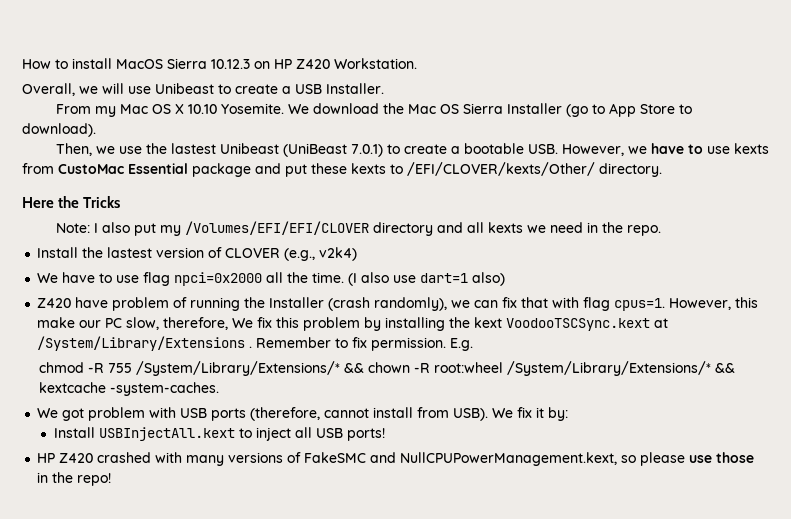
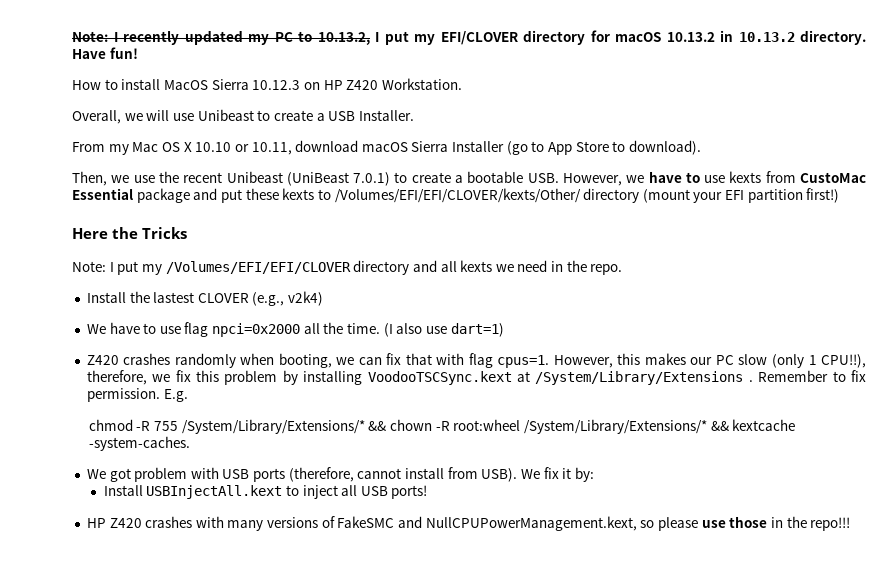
(22, 64) none -> [72,30,866,45] [72,47,138,59] Note: I recently updated my PC to 10.13.2, I put my EFI/CLOVER directory for macOS 10.13.2 in 10.13.2 directory. Have fun! //
[220,103,459,114] Yosemite. We download the Mac OS -> [234,140,408,155] or 10.11, download macOS
[170,143,216,154] lastest -> [183,172,223,183] recent
[407,162,662,177] /EFI/CLOVER/kexts/Other/ directory. -> [334,188,840,203] /Volumes/EFI/EFI/CLOVER/kexts/Other/ directory (mount your EFI partition first!)
[101,222,130,233] also -> (114, 267) none
[156,247,223,258] version of -> (195, 297) none
[420,272,506,286] [37,297,448,311] dart=1 also) // Z420 have problem of running the Installer (crash randomly), -> [450,323,504,337] [86,353,332,368] dart=1) // Z420 crashes randomly when booting,
[37,317,76,328] make -> [644,353,686,365] makes
[126,317,254,330] slow, therefore, We -> [738,354,867,368] [86,370,171,385] slow (only 1 CPU!!), therefore, we
[449,317,503,328] the kext -> (363, 378) none
[97,452,152,463] crashed -> [145,516,193,528] crashes
[77,473,112,486] repo! -> [810,517,851,531] repo!!!

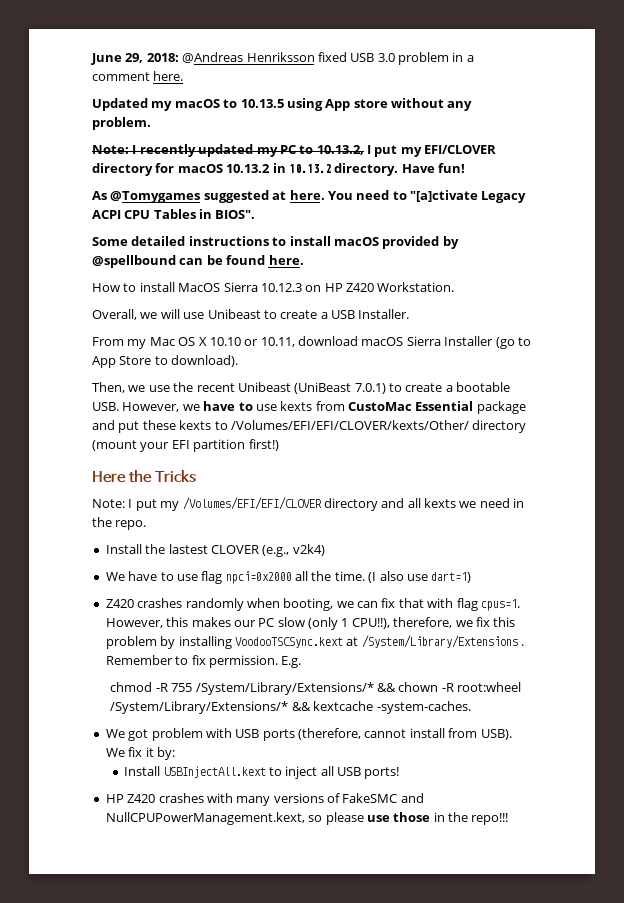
(72, 36) none -> [91,52,474,65] [92,71,184,81] [92,98,473,111] [92,117,151,130] June 29, 2018: @Andreas Henriksson fixed USB 3.0 problem in a comment here. // Updated my macOS to 10.13.5 using App store without any problem. //
(138, 53) none -> [92,190,527,203] [92,209,256,219] [92,236,459,249] [92,255,304,268] // As @Tomygames suggested at here. You need to "[a]ctivate Legacy ACPI CPU Tables in BIOS". // Some detailed instructions to install macOS provided by @spellbound can be found here.

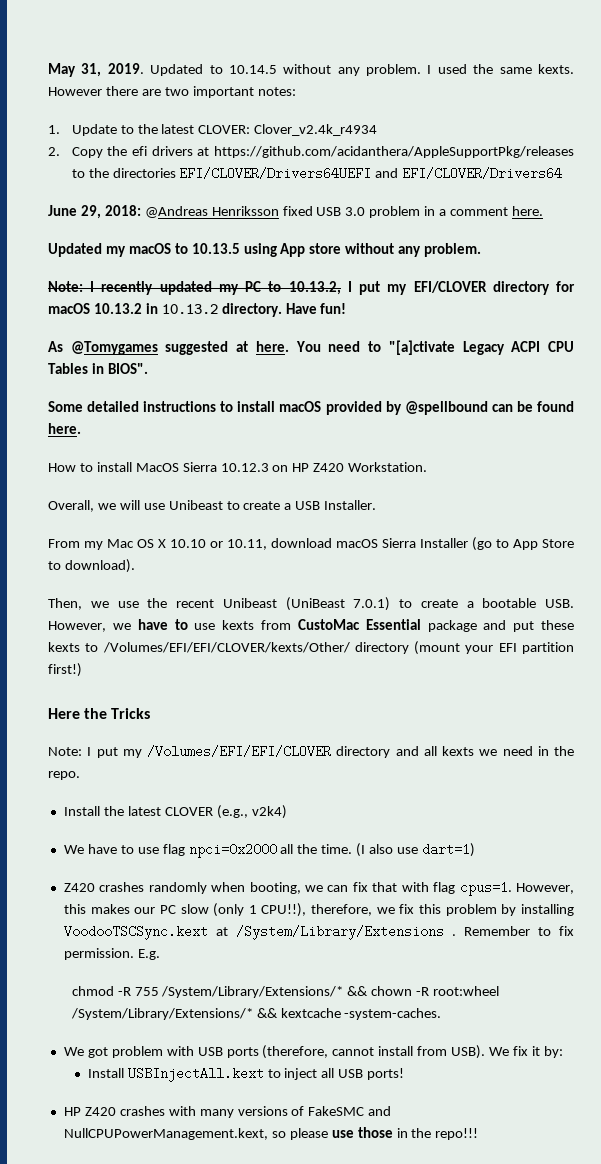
(91, 59) none -> [48,63,574,77] [48,86,296,98] [48,124,378,136] [48,146,574,158] [71,167,563,180] May 31, 2019. Updated to 10.14.5 without any problem. I used the same kexts. However there are two important notes: // 1. Update to the latest CLOVER: Clover_v2.4k_r4934 // 2. Copy the efi drivers at https://github.com/acidanthera/AppleSupportPkg/releases to the directories EFI/CLOVER/Drivers64UEFI and EFI/CLOVER/Drivers64 //
[168,544,208,554] lastest -> [127,806,161,816] latest

